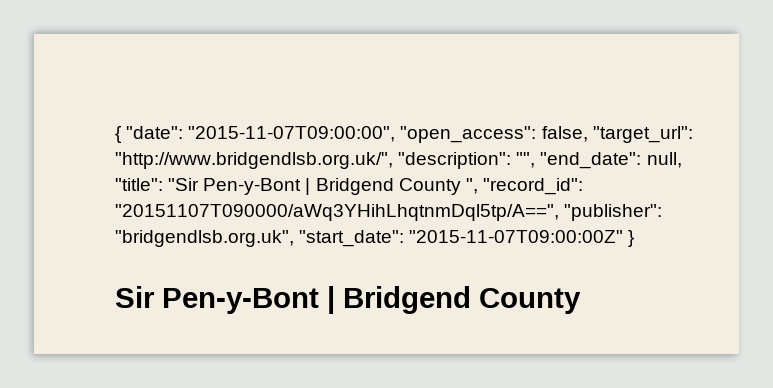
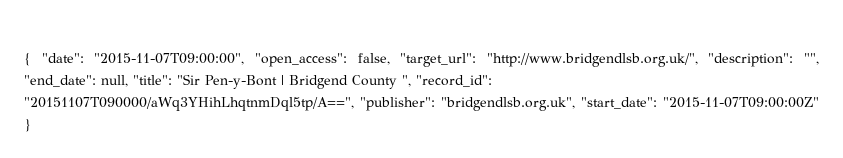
[115,286,581,314] // Sir Pen-y-Bont | Bridgend County -> (31, 125) none

